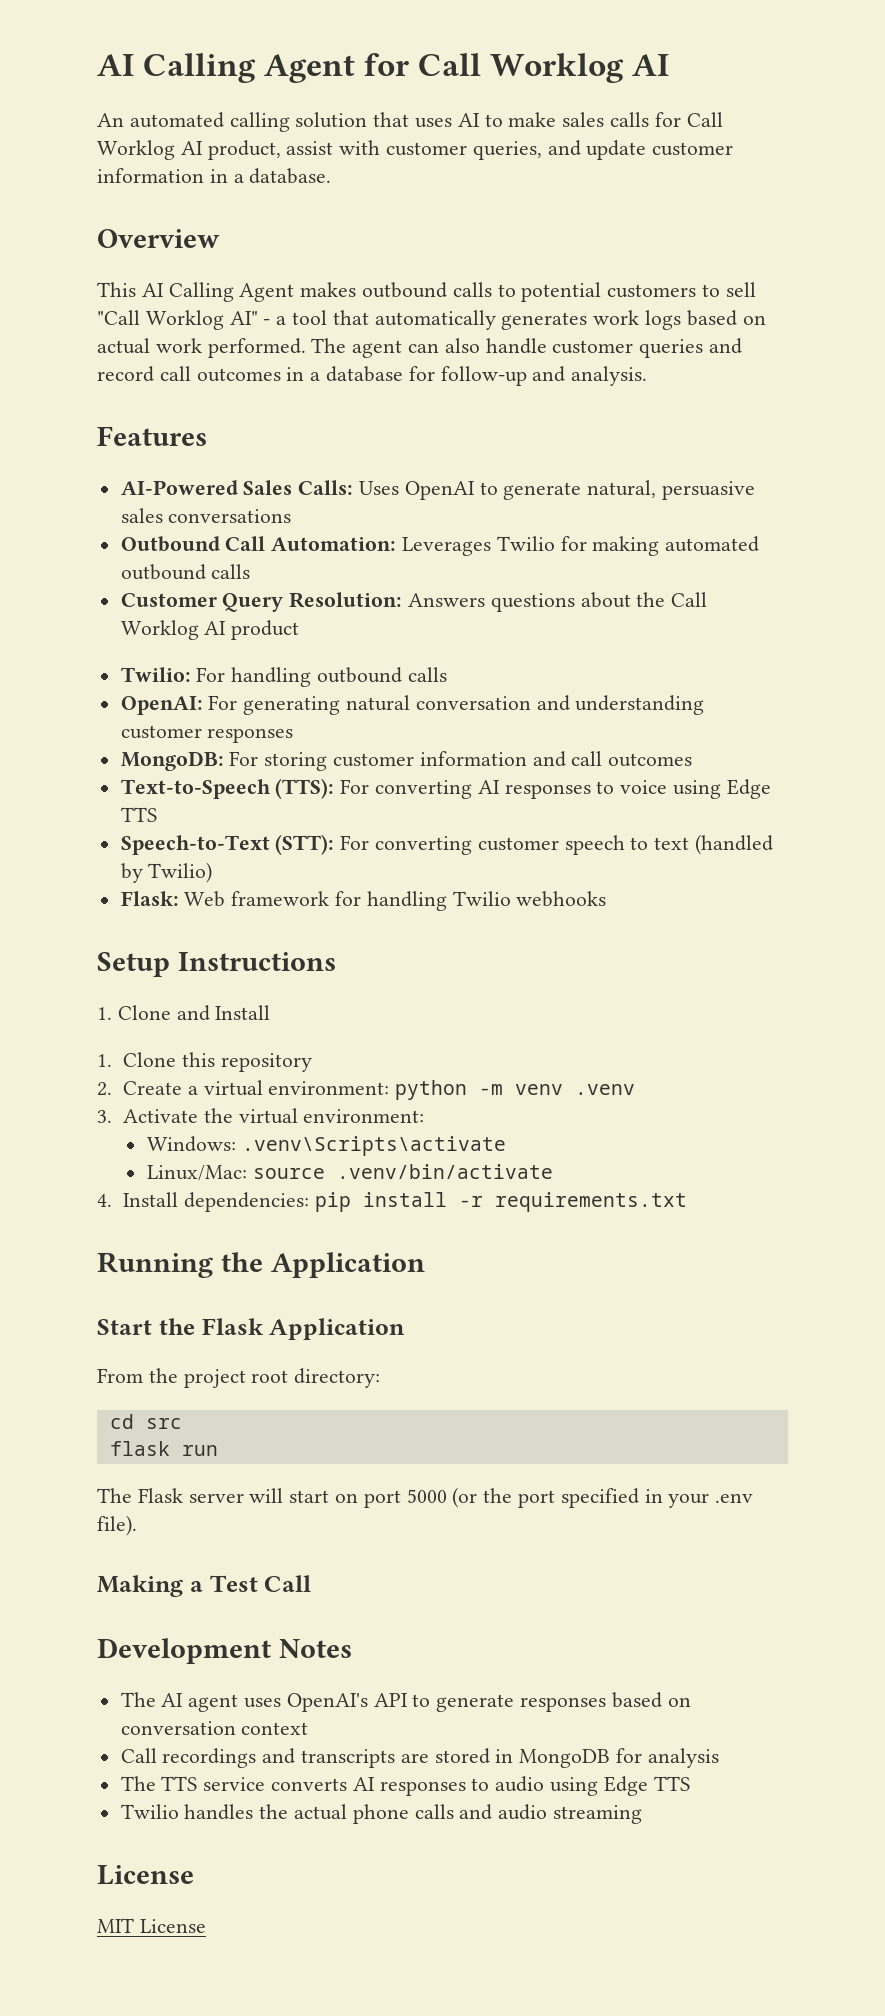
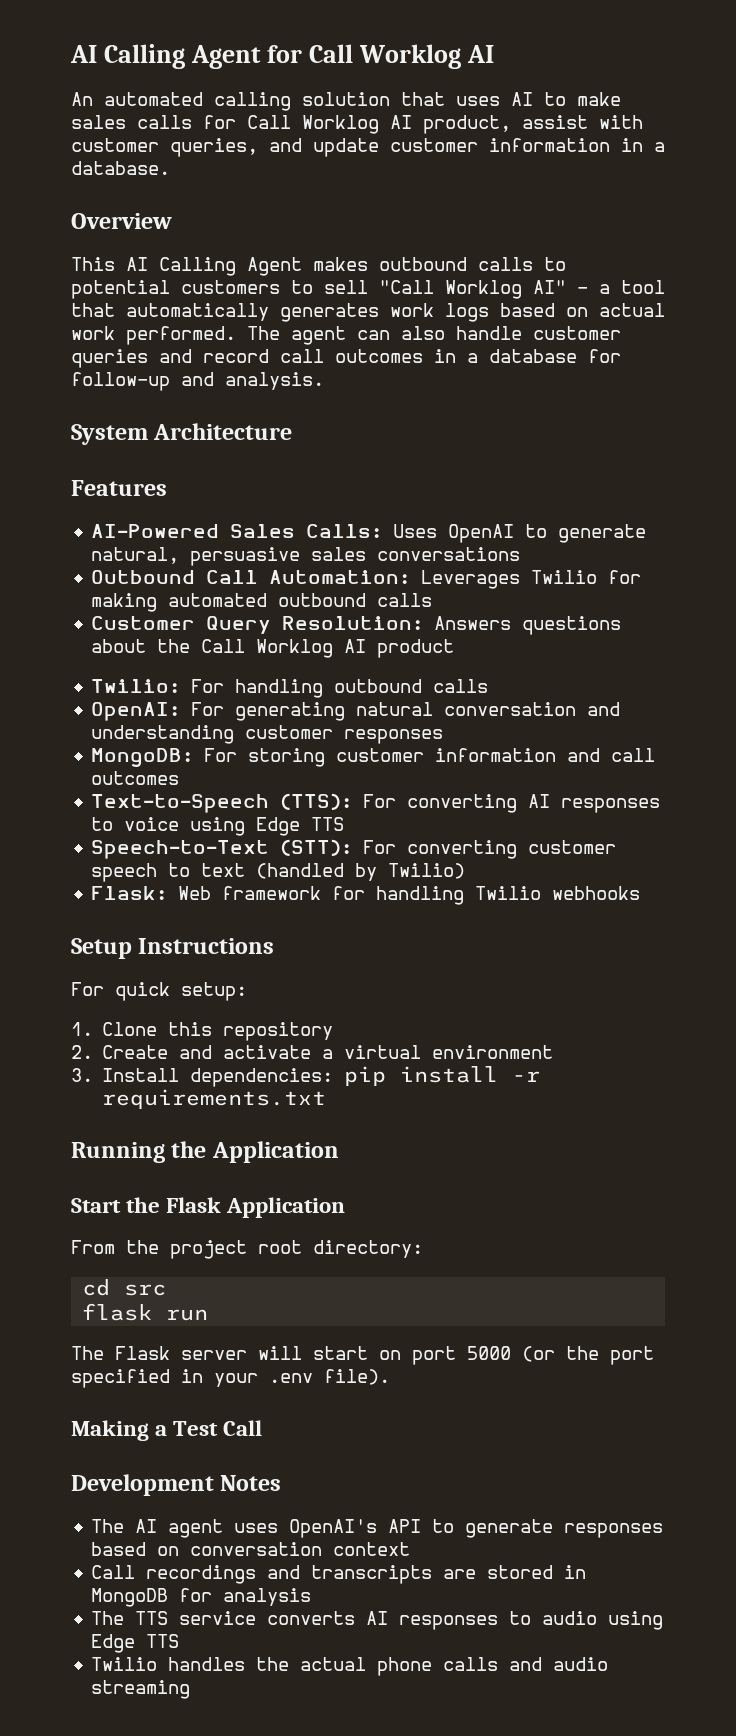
(648, 376) none -> [71,423,293,445] // System Architecture
[97,1005,271,1021] 1. Clone and Install -> [71,982,247,1001] For quick setup:
[187,1080,636,1100] [97,1108,425,1124] [146,1136,506,1156] [146,1164,553,1181] [97,1194,112,1207] a virtual environment: python -m venv .venv // 3. Activate the virtual environment: // Windows: .venv\Scripts\activate // Linux/Mac: source .venv/bin/activate // 4. -> [179,1045,554,1059] [71,1068,93,1082] and activate a virtual environment // 3.
[97,1865,194,1885] [97,1918,206,1933] // License // MIT License -> (191, 1689) none

